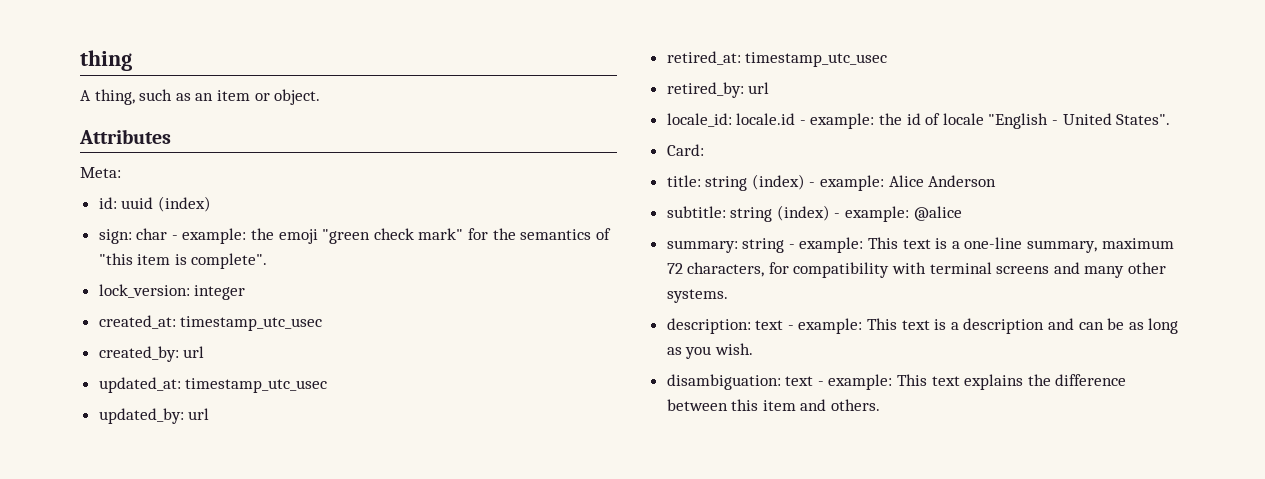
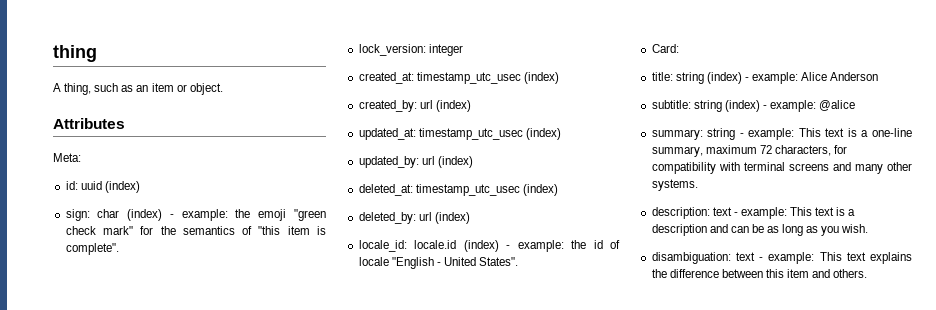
(168, 234) none -> [127,209,163,221] (index)
(323, 323) none -> [523,72,559,84] (index)
(205, 352) none -> [435,100,471,112] (index)
(328, 385) none -> [525,128,561,140] (index)
[666,51,888,67] [666,82,770,98] // retired_at: timestamp_utc_usec // retired_by: url -> [437,156,473,168] [358,184,558,196] [358,212,470,224] (index) // deleted_at: timestamp_utc_usec (index) // deleted_by: url (index)
(796, 119) none -> [463,240,499,252] (index)

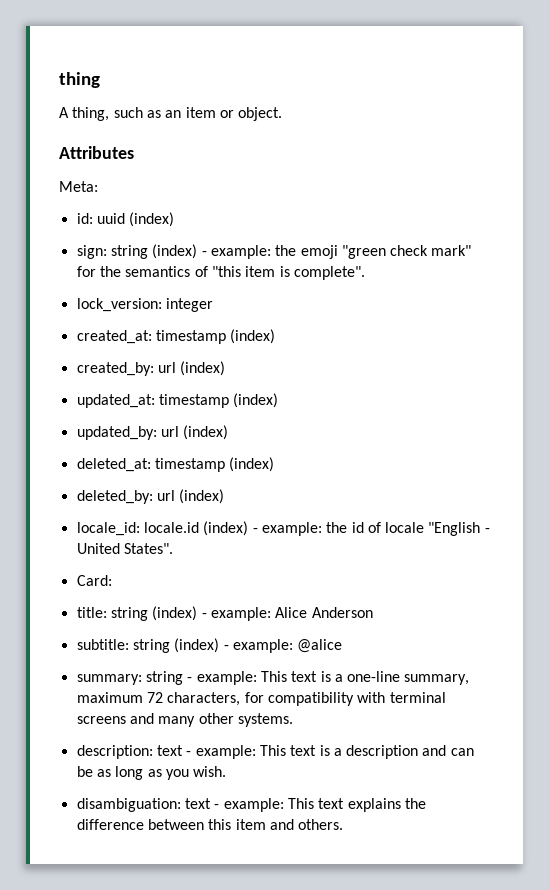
[97,209,120,218] char -> [110,245,148,259] string
[416,72,521,84] timestamp_utc_usec -> [155,330,226,344] timestamp
[418,128,523,140] timestamp_utc_usec -> [158,394,229,408] timestamp
[415,184,520,196] timestamp_utc_usec -> [154,458,225,472] timestamp

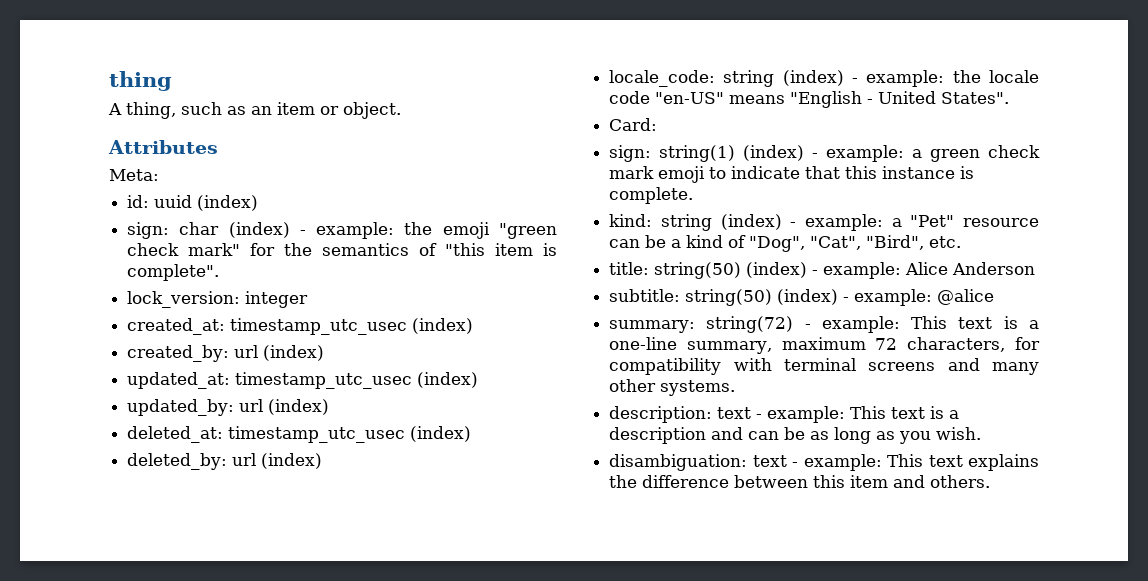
[110,245,148,259] string -> [179,222,220,235] char
[155,330,226,344] timestamp -> [230,318,408,335] timestamp_utc_usec
[158,394,229,408] timestamp -> [235,372,413,389] timestamp_utc_usec
[154,458,225,472] timestamp -> [228,426,406,443] timestamp_utc_usec
[76,521,425,536] locale_id: locale.id (index) - example: the id of locale -> [609,70,1039,87] [609,91,786,104] locale_code: string (index) - example: the locale code "en-US" means
(112, 580) none -> [609,145,1040,162] [609,166,975,183] [609,187,694,204] [609,214,1039,231] [609,235,962,252] // sign: string(1) (index) - example: a green check mark emoji to indicate that this instance is complete. // kind: string (index) - example: a "Pet" resource can be a kind of "Dog", "Cat", "Bird", etc.
[110,607,148,621] string -> [654,262,742,279] string(50)
[132,639,170,653] string -> [685,289,773,306] string(50)
[145,671,183,685] string -> [706,316,794,333] string(72)

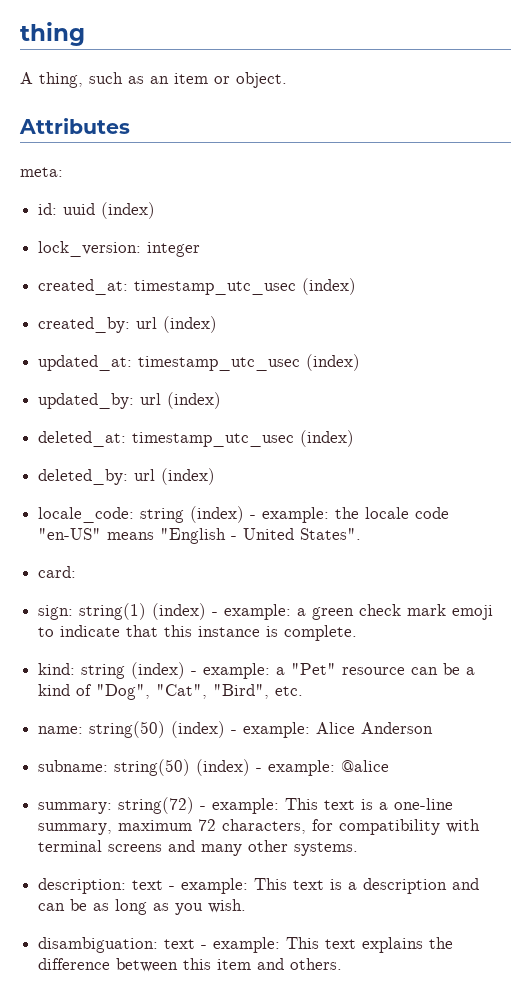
[109,169,159,181] Meta: -> [20,167,63,177] meta:
[127,222,557,239] [127,243,557,256] [127,264,220,281] // sign: char (index) - example: the emoji "green check mark" for the semantics of "this item is complete". -> (156, 210) none
[609,118,658,131] Card: -> [38,566,77,578] card:
[609,262,650,275] title: -> [38,726,84,734] name:
[609,289,681,302] subtitle: -> [38,760,109,772] subname:

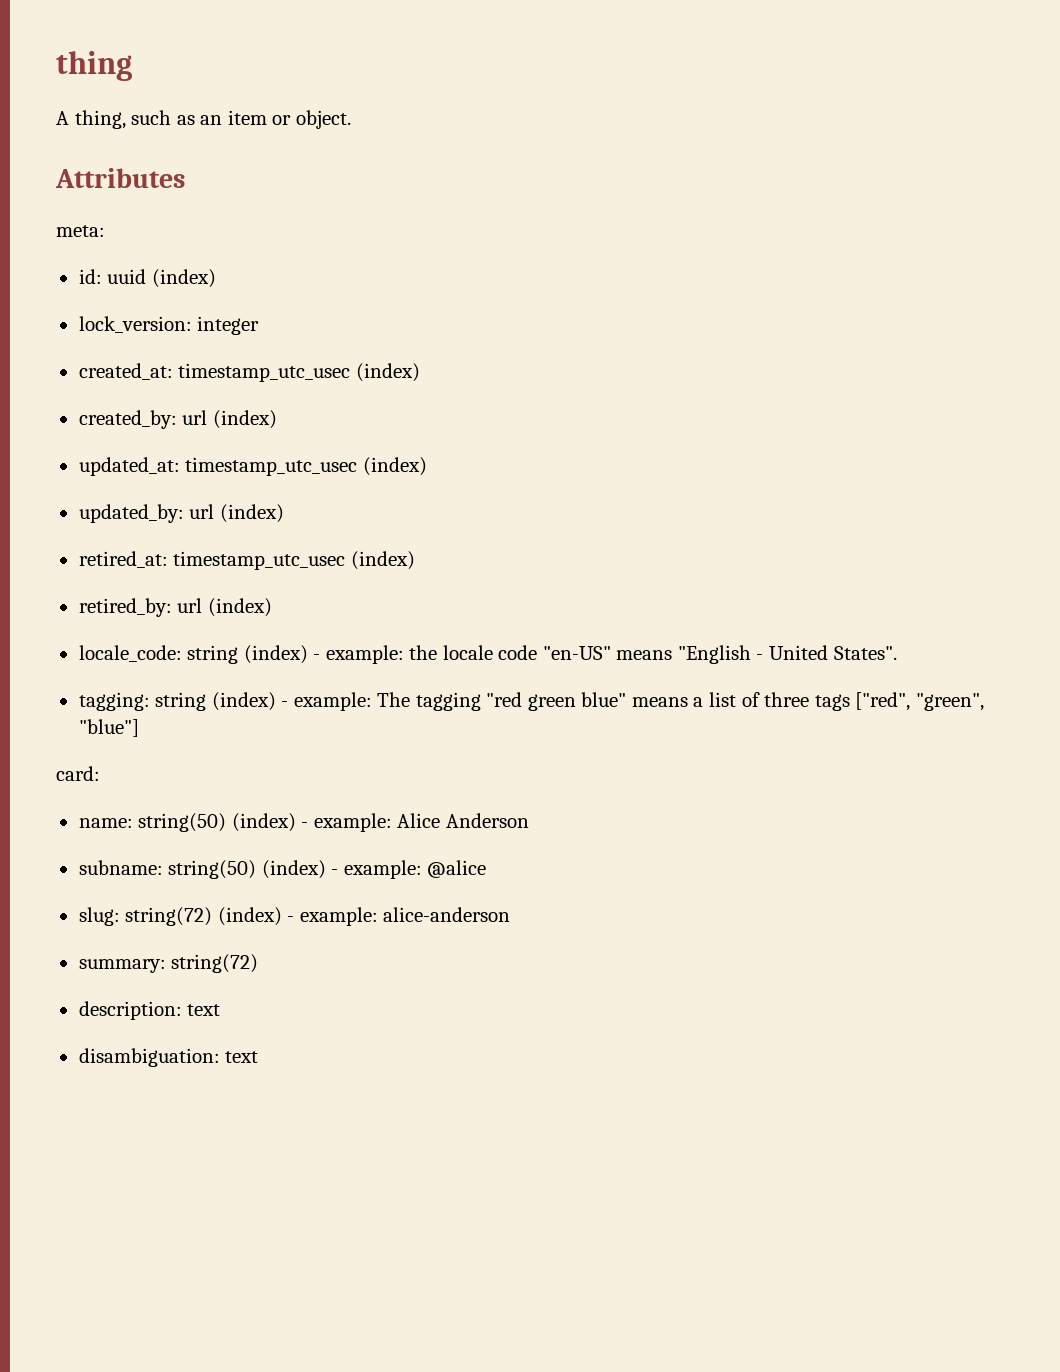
[38,430,355,447] [38,469,129,485] deleted_at: timestamp_utc_usec (index) // deleted_by: -> [78,551,415,570] [78,598,172,617] retired_at: timestamp_utc_usec (index) // retired_by:
[38,566,77,578] [38,603,494,620] [38,625,358,641] [38,662,476,679] [38,684,304,700] card: // sign: string(1) (index) - example: a green check mark emoji to indicate that this instance is complete. // kind: string (index) - example: a "Pet" resource can be a kind of "Dog", "Cat", "Bird", etc. -> [78,692,984,711] [78,719,139,737] [56,766,100,781] tagging: string (index) - example: The tagging "red green blue" means a list of three tags ["red", "green", "blue"] // card:
[38,797,454,814] [38,819,481,835] [38,840,359,856] [38,878,480,894] [38,899,247,915] [38,937,454,953] [38,958,343,972] summary: string(72) - example: This text is a one-line summary, maximum 72 characters, for compatibility with terminal screens and many other systems. // description: text - example: This text is a description and can be as long as you wish. // disambiguation: text - example: This text explains the difference between this item and others. -> [78,907,511,926] [78,954,259,973] [78,1001,221,1020] [78,1048,259,1067] slug: string(72) (index) - example: alice-anderson // summary: string(72) // description: text // disambiguation: text

